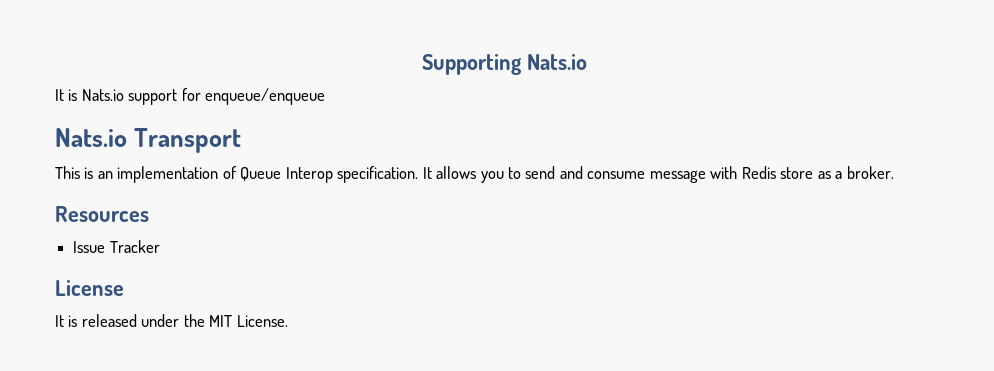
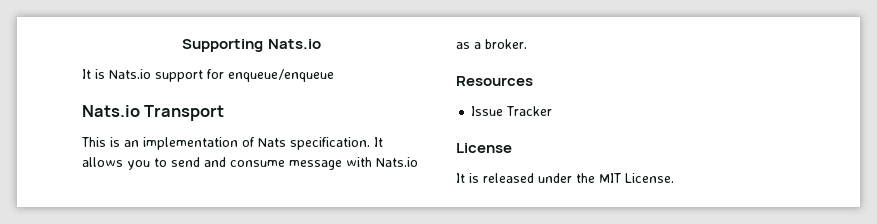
[240,167,333,183] Queue Interop -> [258,138,286,147] Nats
[741,166,814,179] Redis store -> [376,157,418,167] Nats.io

